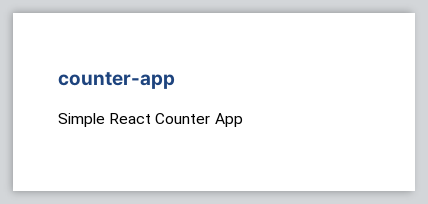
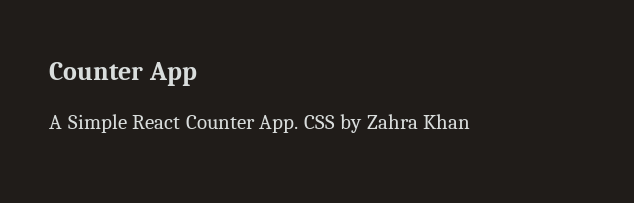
[58,72,175,89] [58,113,243,127] counter-app // Simple React Counter App -> [49,62,198,86] [49,114,471,133] Counter App // A Simple React Counter App. CSS by Zahra Khan

